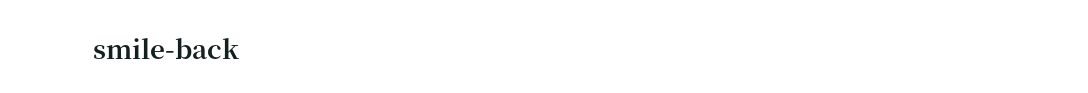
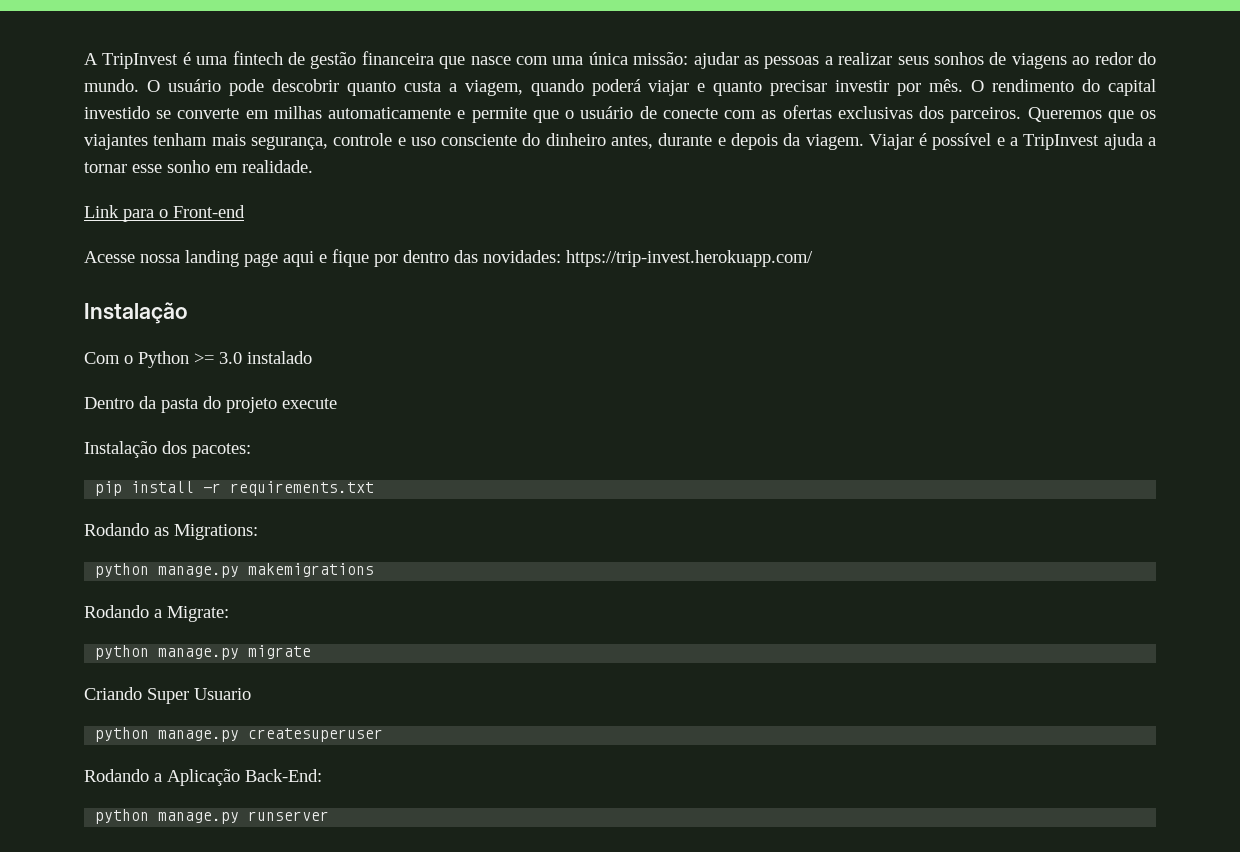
[93,38,239,59] smile-back -> [84,51,1156,69] [84,79,1157,96] [84,105,1156,123] [84,133,1157,150] [84,160,313,173] [84,205,245,222] [84,249,813,267] [84,302,188,324] [84,351,312,368] [84,396,337,413] [84,441,251,458] [95,481,375,496] [84,523,258,540] [95,563,375,578] [84,605,229,622] [95,645,312,660] [84,687,251,704] [95,727,384,742] [84,769,322,786] [95,809,330,824] A TripInvest é uma fintech de gestão financeira que nasce com uma única missão: ajudar as pessoas a realizar seus sonhos de viagens ao redor do mundo. O usuário pode descobrir quanto custa a viagem, quando poderá viajar e quanto precisar investir por mês. O rendimento do capital investido se converte em milhas automaticamente e permite que o usuário de conecte com as ofertas exclusivas dos parceiros. Queremos que os viajantes tenham mais segurança, controle e uso consciente do dinheiro antes, durante e depois da viagem. Viajar é possível e a TripInvest ajuda a tornar esse sonho em realidade. // Link para o Front-end // Acesse nossa landing page aqui e fique por dentro das novidades: https://trip-invest.herokuapp.com/ // Instalação // Com o Python >= 3.0 instalado // Dentro da pasta do projeto execute // Instalação dos pacotes: // pip install -r requirements.txt // Rodando as Migrations: // python manage.py makemigrations // Rodando a Migrate: // python manage.py migrate // Criando Super Usuario // python manage.py createsuperuser // Rodando a Aplicação Back-End: // python manage.py runserver

